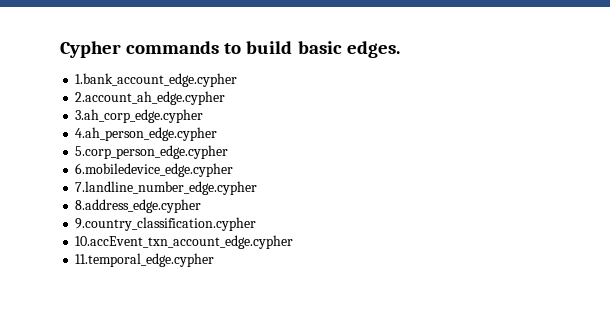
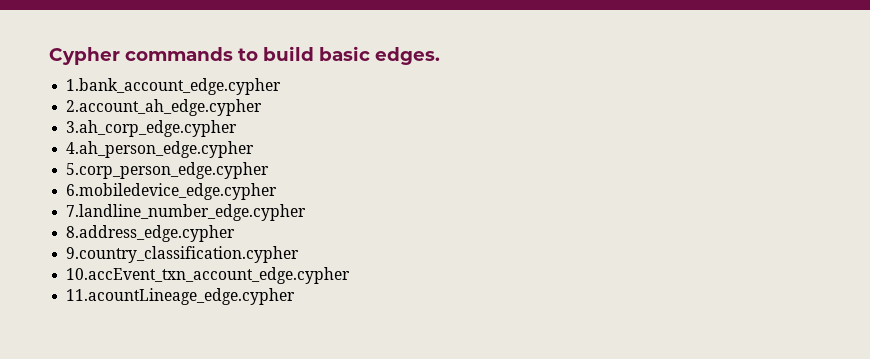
[75,253,215,267] 11.temporal_edge.cypher -> [66,288,296,305] 11.acountLineage_edge.cypher

